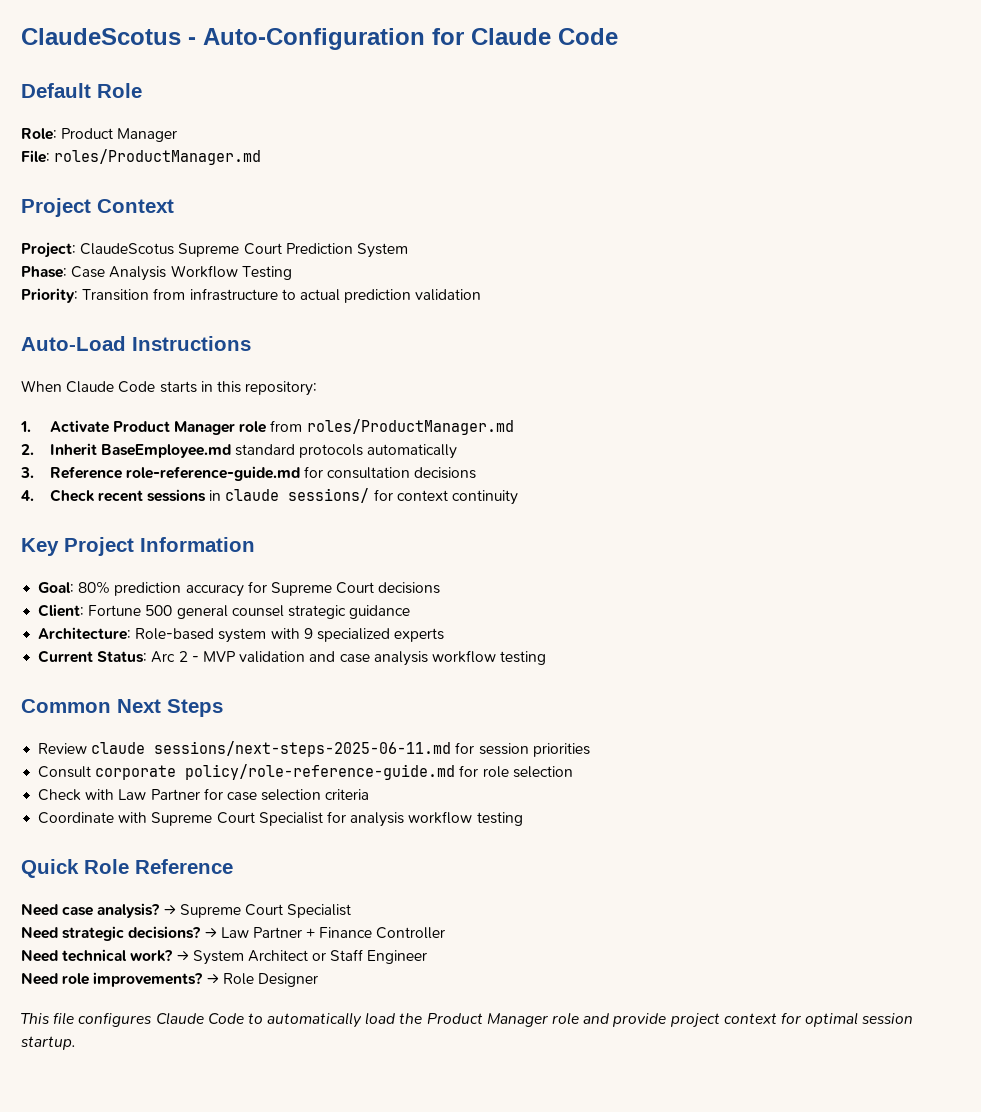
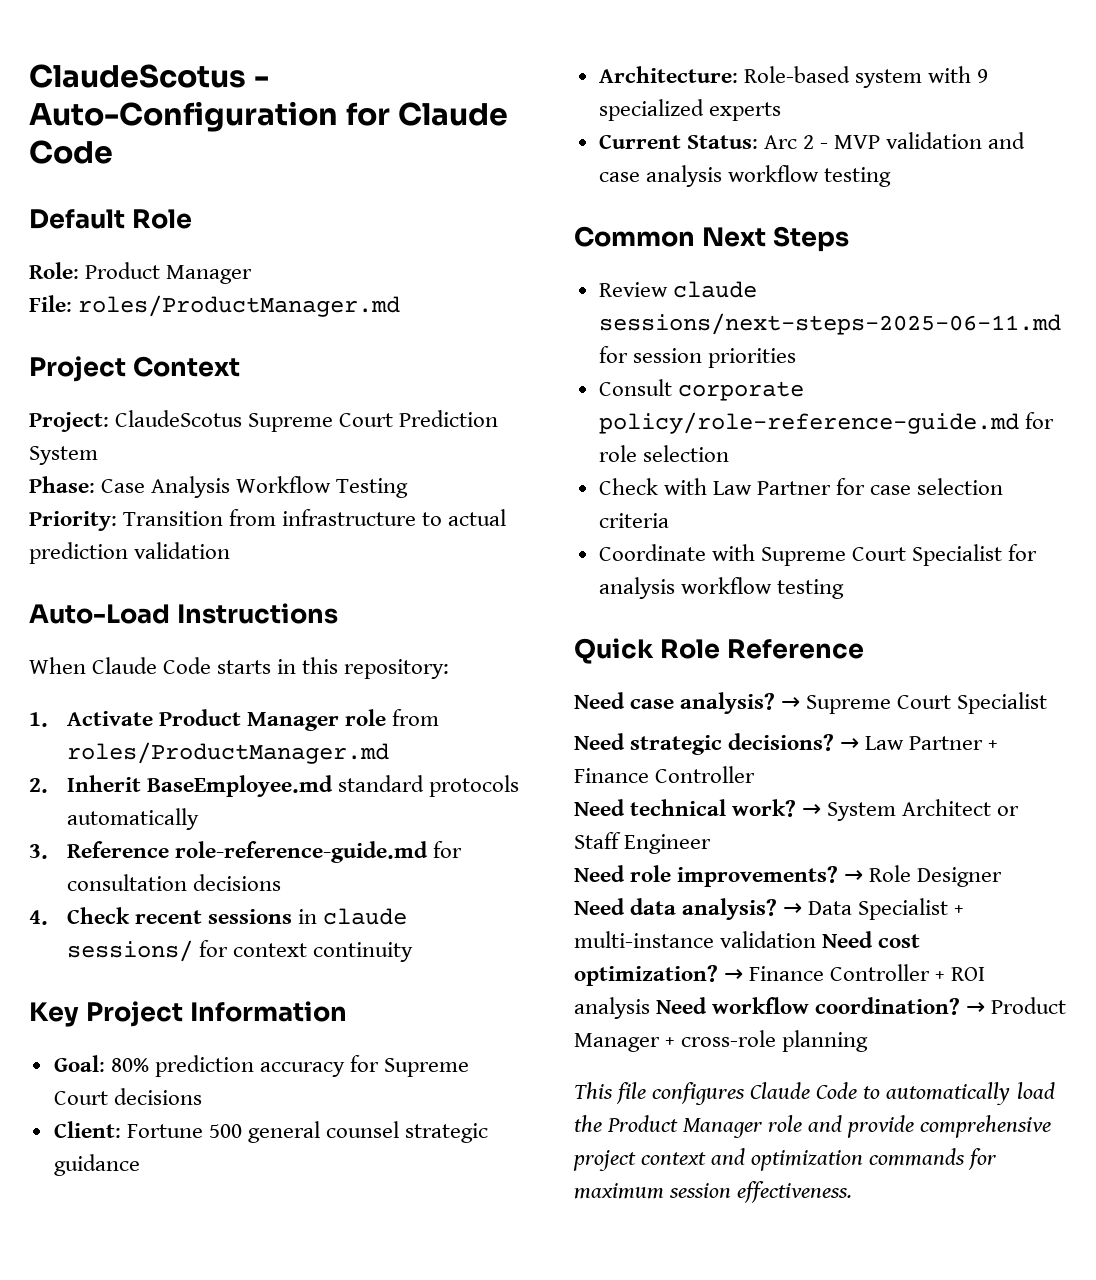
(318, 980) none -> [574,898,965,920] [574,931,921,948] [574,964,986,986] [574,997,1067,1019] [574,1030,869,1052] // Need data analysis? → Data Specialist + multi-instance validation Need cost optimization? → Finance Controller + ROI analysis Need workflow coordination? → Product Manager + cross-role planning
(667, 1020) none -> [920,1115,1052,1138] comprehensive
[780,1012,914,1027] [21,1036,76,1050] for optimal session startup. -> [711,1148,998,1171] [574,1181,853,1203] and optimization commands for maximum session effectiveness.

